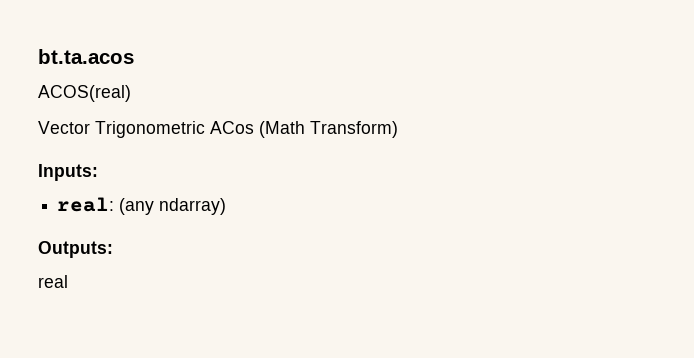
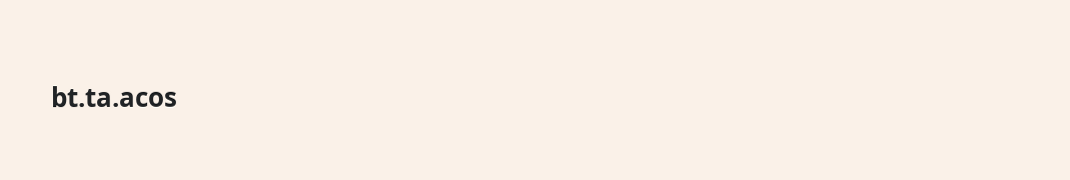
[38,85,131,102] [38,121,398,138] [38,164,98,181] [57,197,227,215] [38,241,113,258] [38,275,68,288] // ACOS(real) // Vector Trigonometric ACos (Math Transform) // Inputs: // real: (any ndarray) // Outputs: // real -> (178, 96) none

